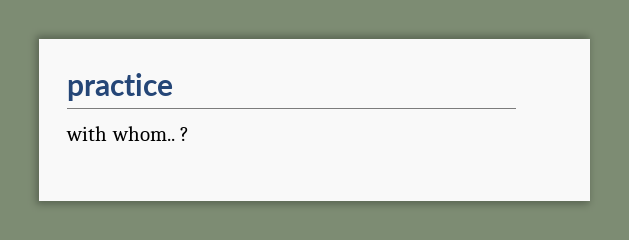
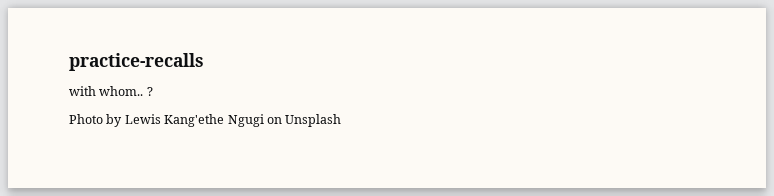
[67,73,173,101] practice -> [69,53,204,71] practice-recalls
(190, 134) none -> [69,114,342,127] // Photo by Lewis Kang'ethe Ngugi on Unsplash

